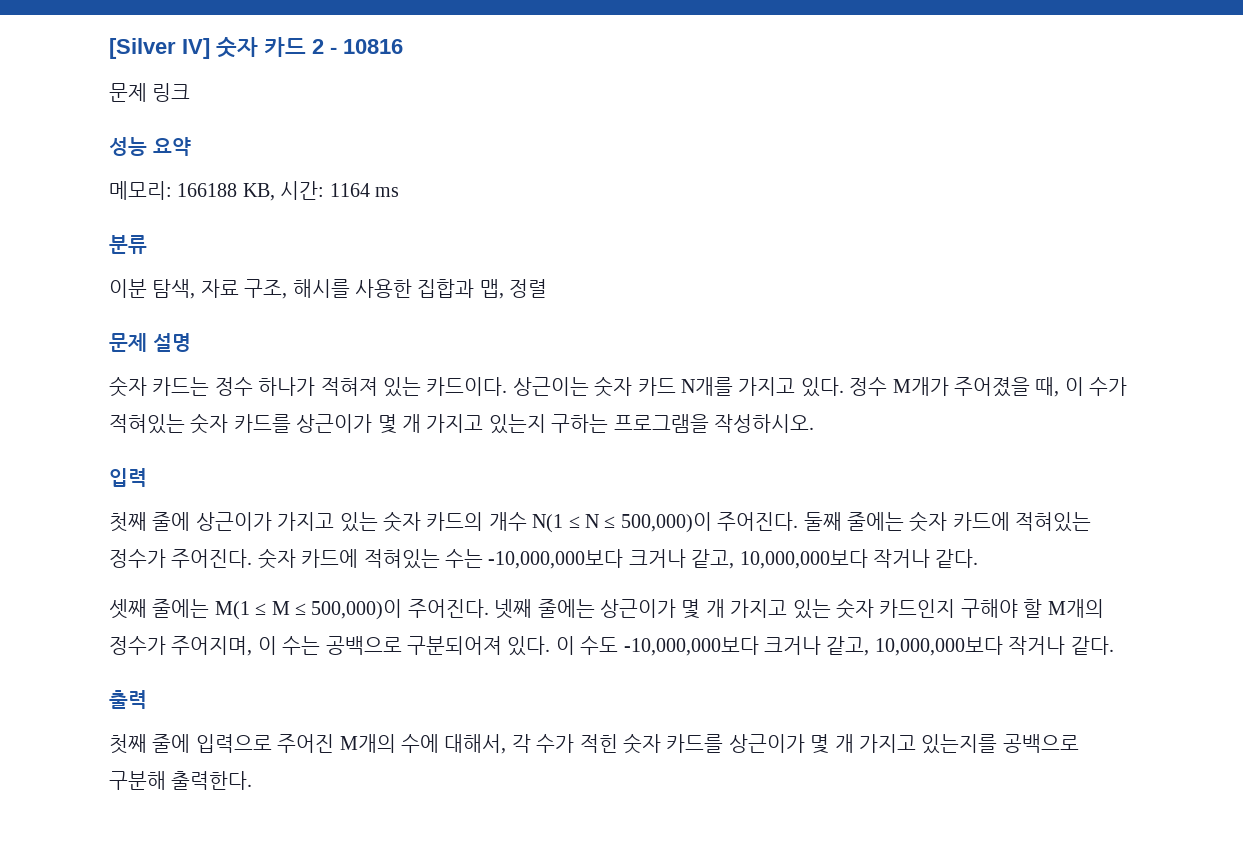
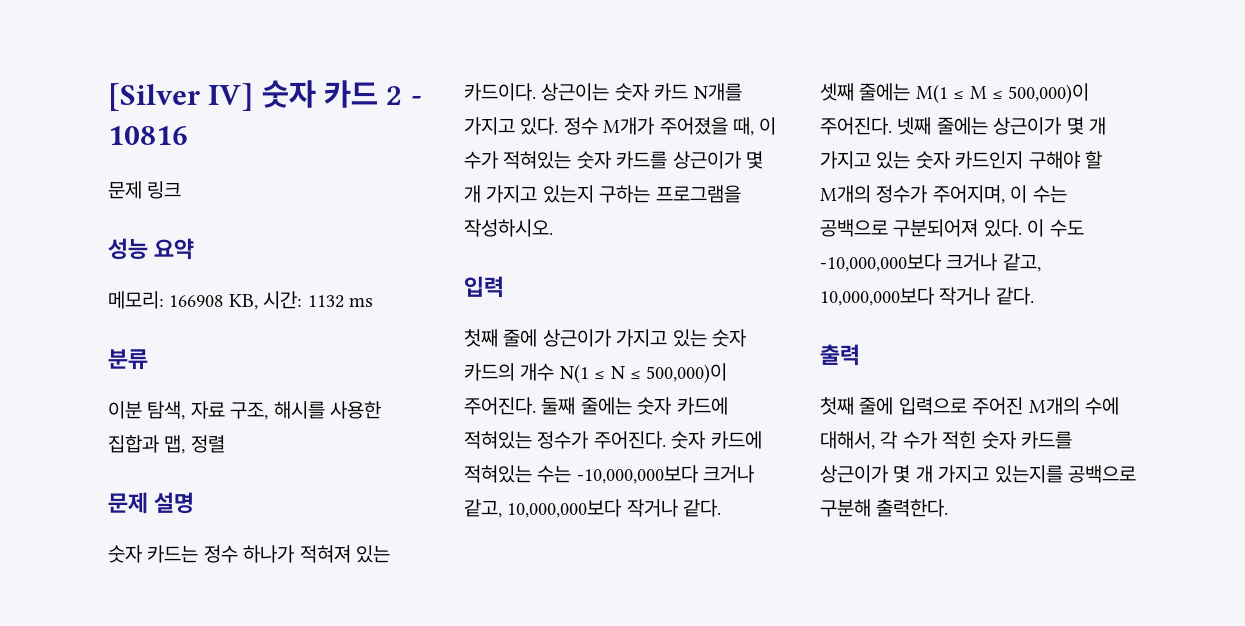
[177,183,238,197] 166188 -> [169,295,224,307] 166908
[329,183,370,197] 1164 -> [307,295,344,308] 1132

